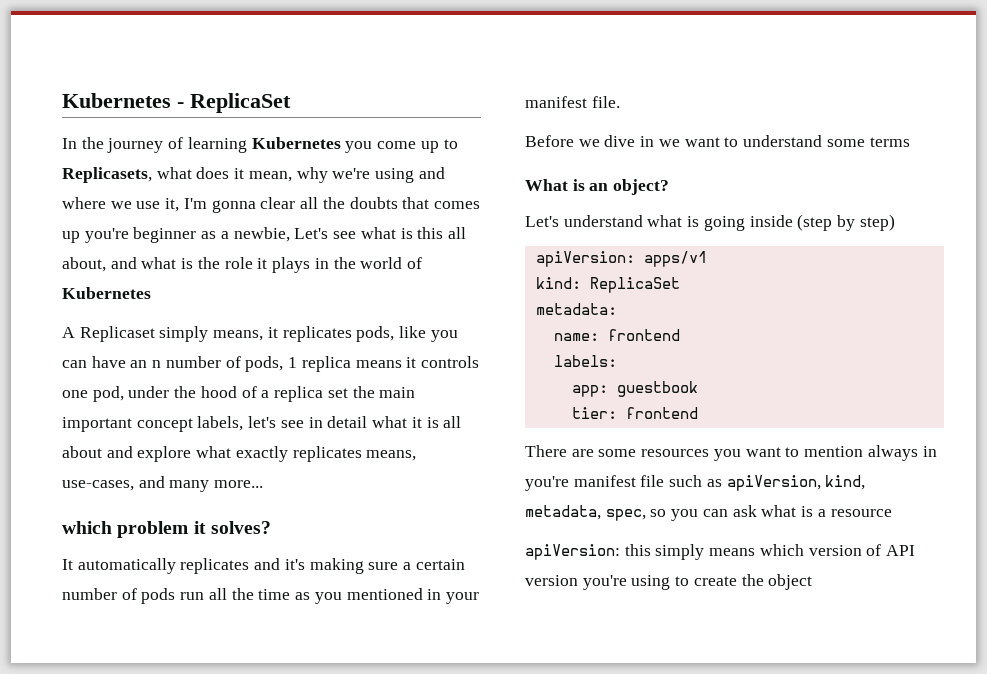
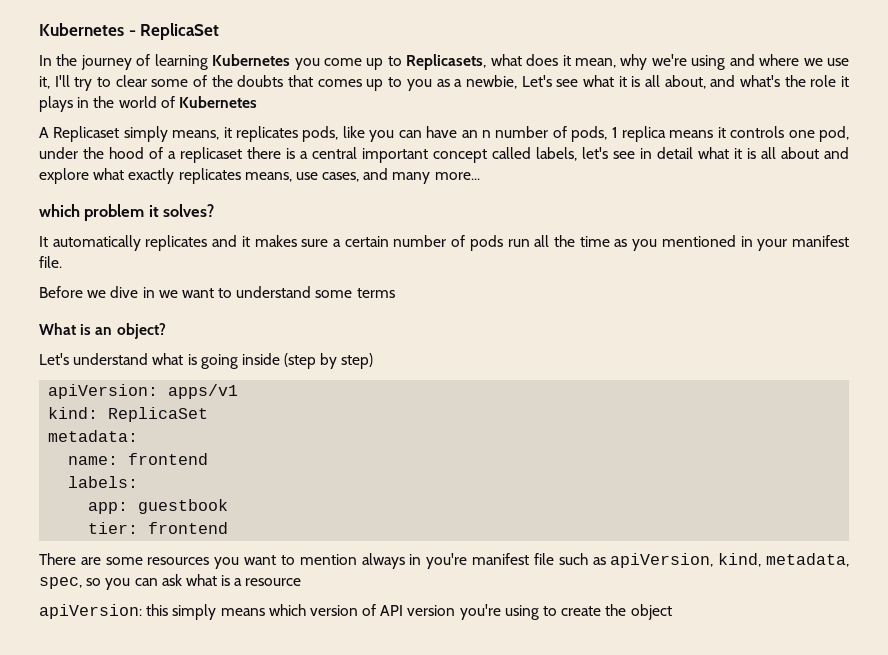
[183,197,319,213] I'm gonna clear all -> [54,75,208,91] I'll try to clear some of
[84,227,197,243] you're beginner -> [388,77,432,91] to you
[400,227,444,239] is this -> [618,76,641,87] it is
[141,257,194,269] what is -> [739,75,780,87] what's
[274,386,416,402] replica set the main -> [180,147,357,163] replicaset there is a central
(193, 425) none -> [492,147,531,159] called
[62,480,134,491] use-cases, -> [295,172,360,182] use cases,
[284,558,364,574] it's making -> [241,235,297,247] it makes

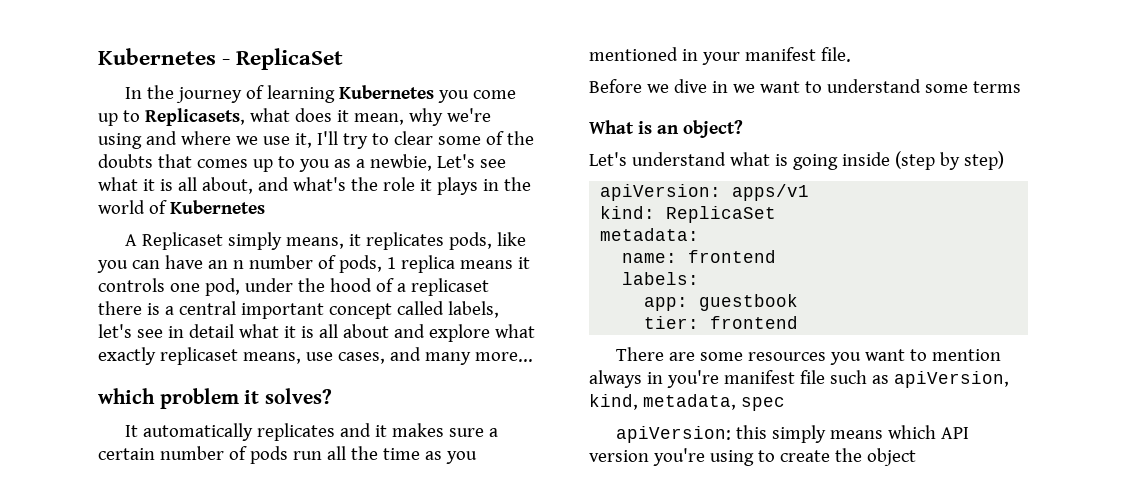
[178,168,241,184] replicates -> [159,347,238,365] replicaset
[39,574,302,590] spec, so you can ask what is a resource -> [740,397,785,411] spec
[309,604,377,616] version of -> (937, 432) none

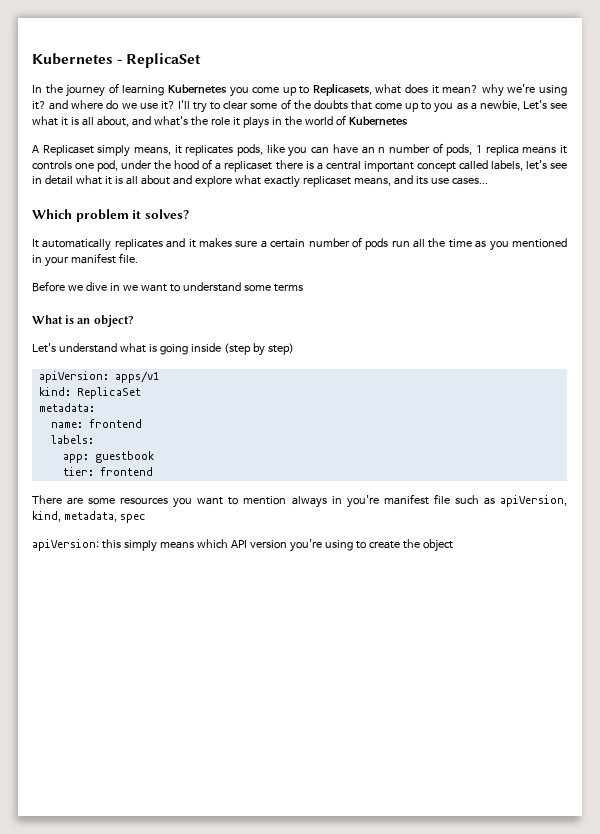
[353,113,404,125] mean, -> [442,85,479,94] mean?
(142, 141) none -> [32,101,46,110] it?
(231, 138) none -> [106,100,119,110] do
[294,133,312,148] it, -> [160,101,175,110] it?
[196,159,248,168] comes -> [375,103,402,110] come
[305,347,533,365] [98,388,155,404] use cases, and many more... // which -> [393,175,488,185] [32,209,72,219] and its use cases... // Which

